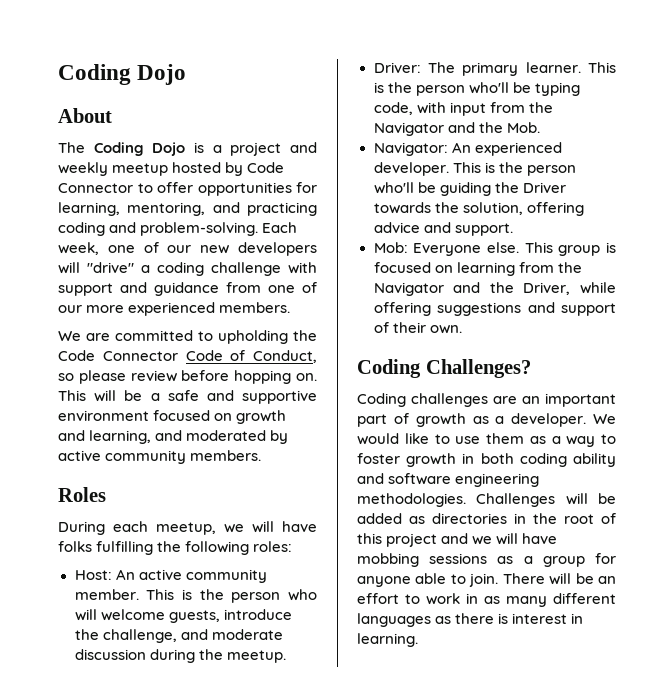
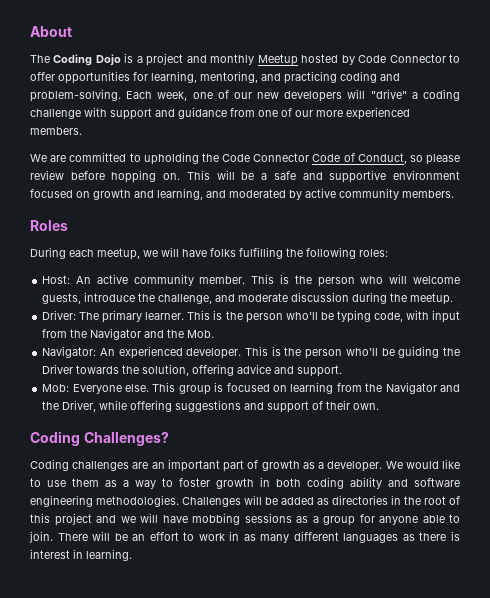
[58,64,187,85] Coding Dojo // -> (30, 31) none
[58,162,169,176] weekly meetup -> [210,54,298,66] monthly Meetup

